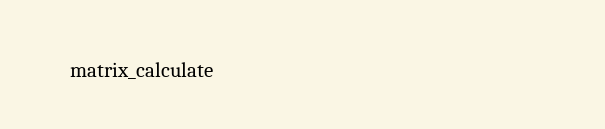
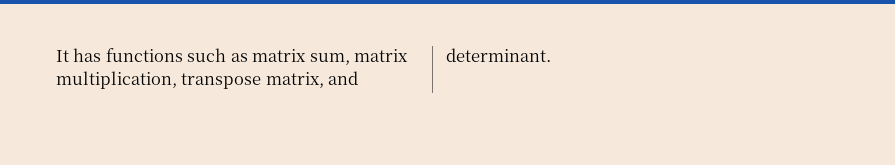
[70,62,213,79] matrix_calculate -> [56,48,409,65] [56,71,359,89] [446,48,551,62] It has functions such as matrix sum, matrix multiplication, transpose matrix, and determinant.

